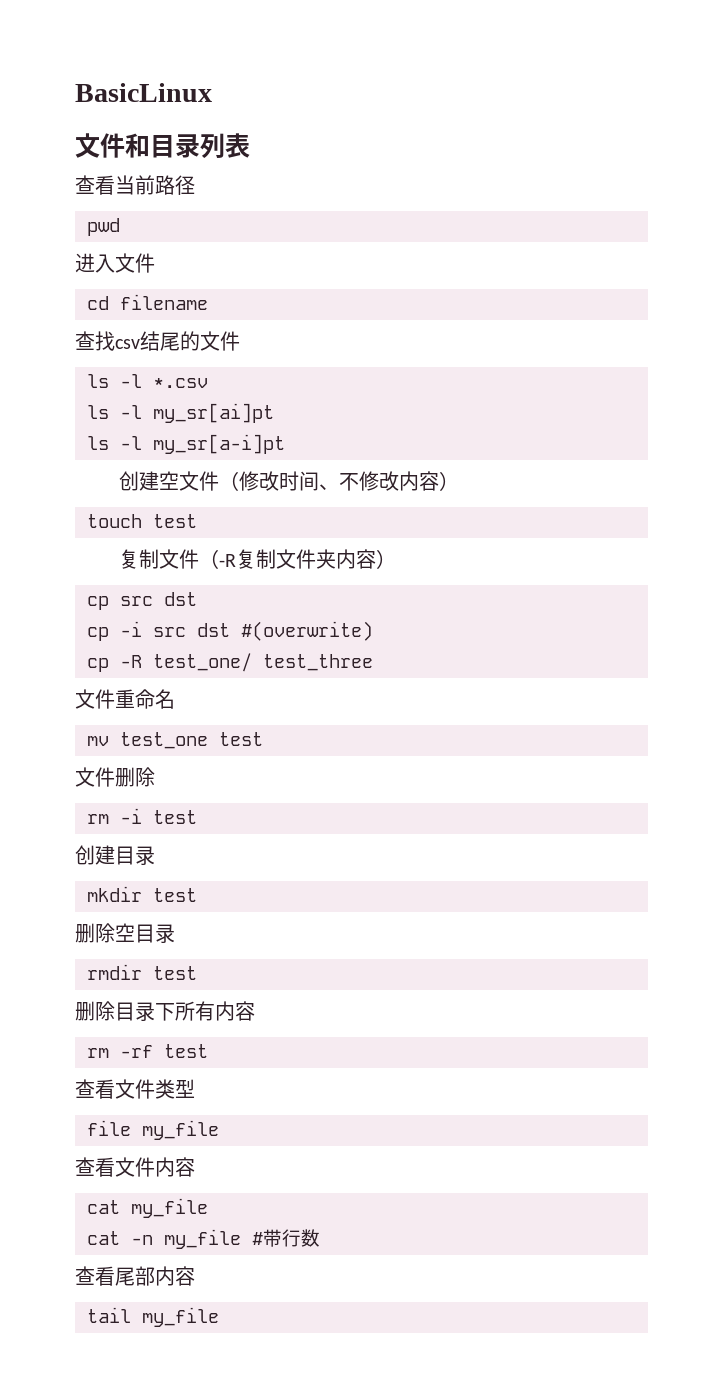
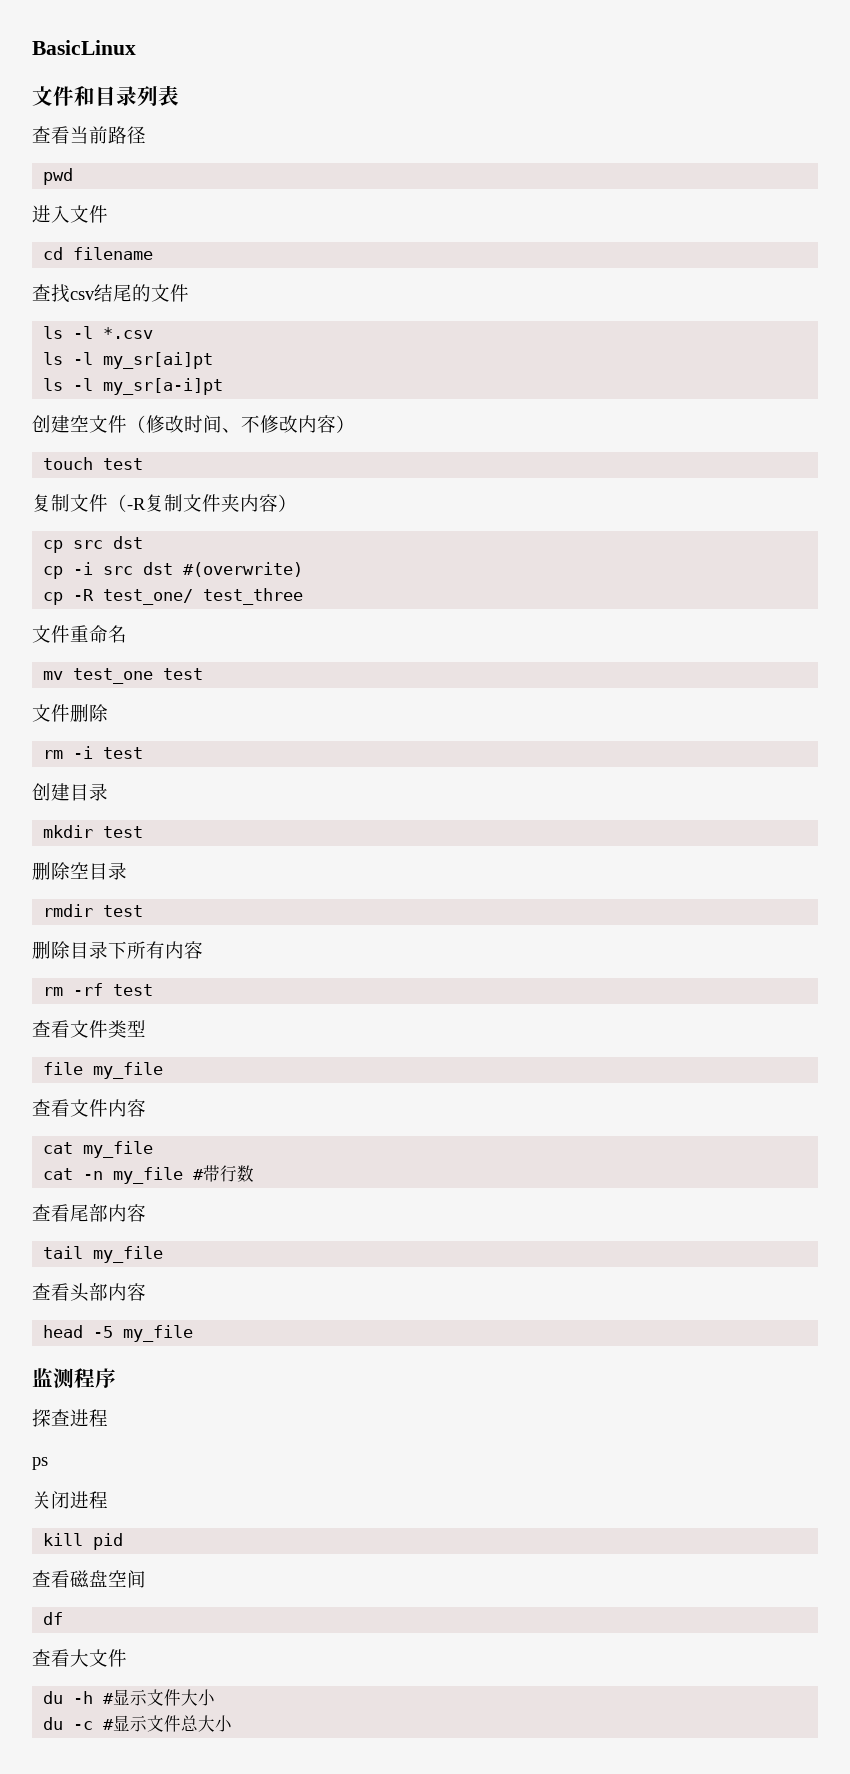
(219, 1317) none -> [32,1283,146,1302] [43,1325,194,1342] [32,1368,116,1388] [32,1409,108,1427] [32,1457,48,1470] [32,1491,108,1509] [43,1533,124,1550] [32,1570,146,1589] [43,1612,64,1625] [32,1649,127,1667] [43,1689,216,1706] [43,1715,233,1732] // 查看头部内容 // head -5 my_file // 监测程序 // 探查进程 // ps // 关闭进程 // kill pid // 查看磁盘空间 // df // 查看大文件 // du -h #显示文件大小 // du -c #显示文件总大小

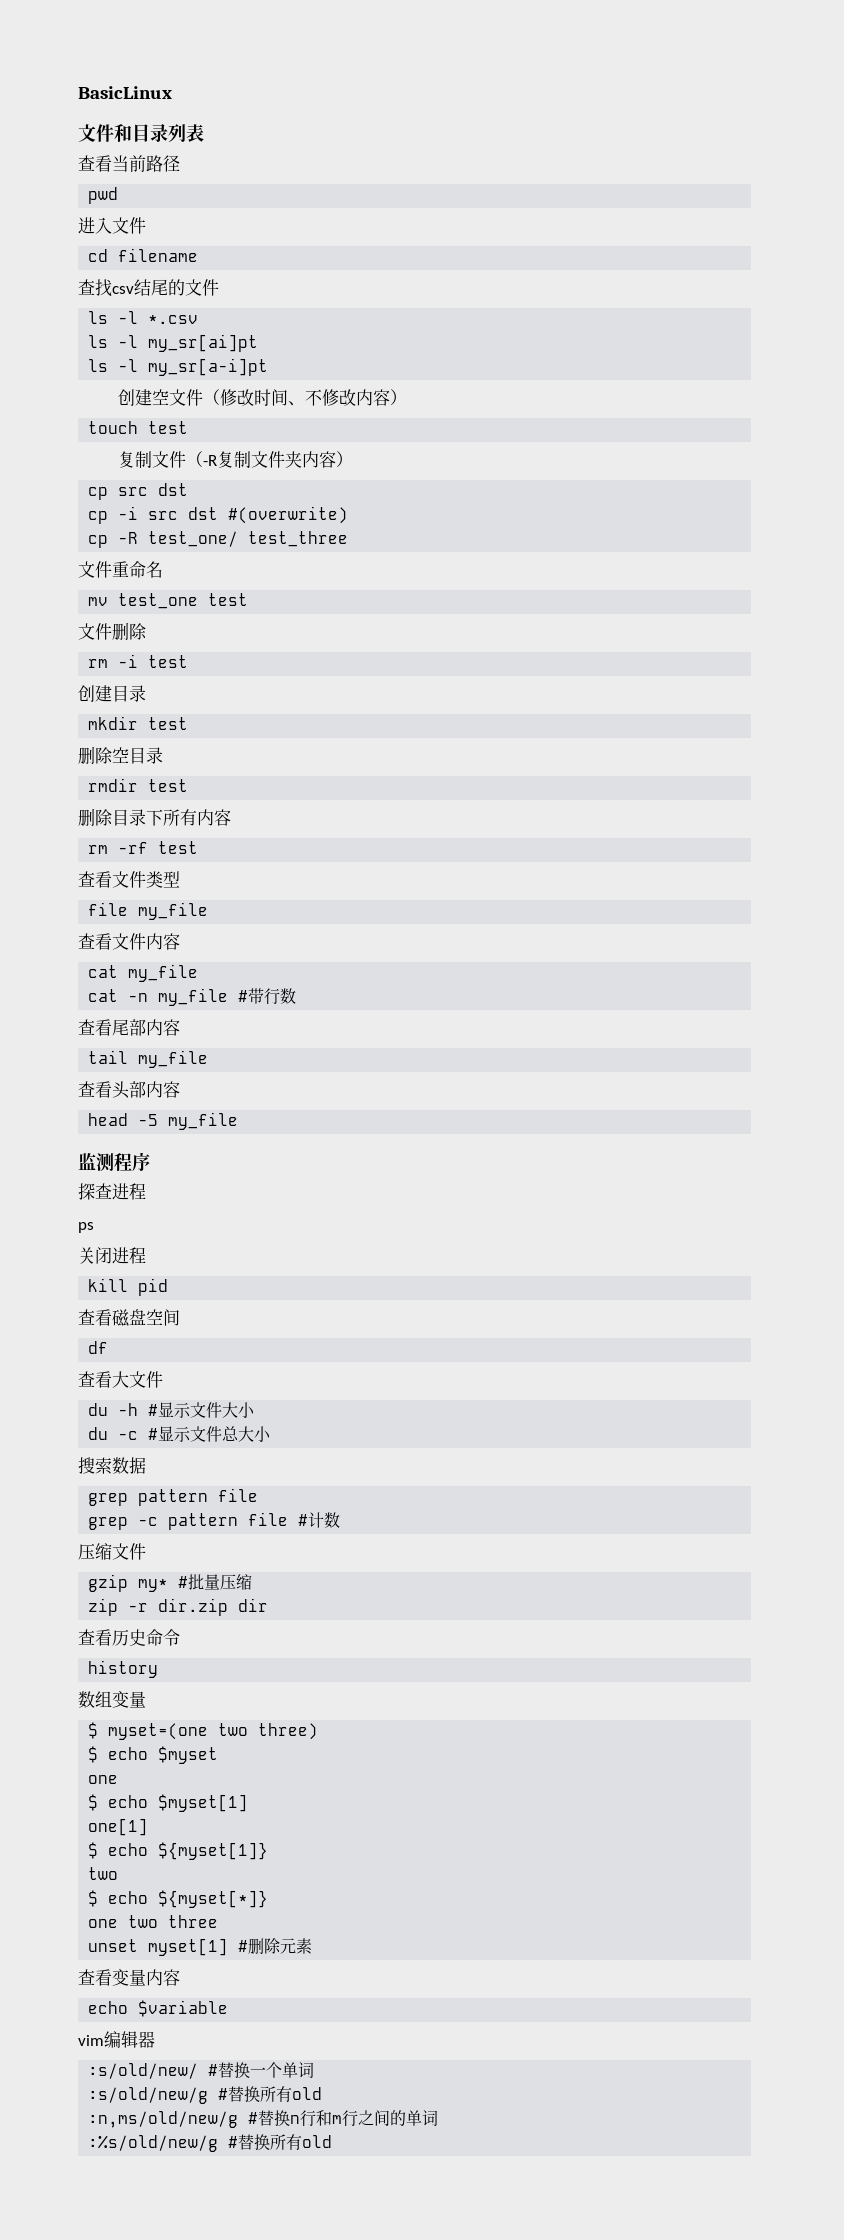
(233, 1723) none -> [78,1457,146,1474] [88,1488,259,1506] [88,1512,341,1530] [78,1543,146,1560] [88,1574,253,1592] [88,1598,269,1616] [78,1629,180,1646] [88,1660,159,1678] [78,1691,146,1708] [88,1722,319,1740] [88,1746,219,1764] [88,1775,119,1784] [88,1794,249,1812] [88,1818,149,1836] [88,1842,269,1860] [88,1867,119,1880] [88,1890,269,1908] [88,1915,219,1928] [88,1938,313,1956] [78,1969,180,1986] [88,2000,229,2017] [78,2031,155,2048] [88,2062,315,2079] [88,2086,323,2104] [88,2110,439,2128] [88,2134,333,2152] // 搜索数据 // grep pattern file // grep -c pattern file #计数 // 压缩文件 // gzip my* #批量压缩 // zip -r dir.zip dir // 查看历史命令 // history // 数组变量 // $ myset=(one two three) // $ echo $myset // one // $ echo $myset[1] // one[1] // $ echo ${myset[1]} // two // $ echo ${myset[*]} // one two three // unset myset[1] #删除元素 // 查看变量内容 // echo $variable // vim编辑器 // :s/old/new/ #替换一个单词 // :s/old/new/g #替换所有old // :n,ms/old/new/g #替换n行和m行之间的单词 // :%s/old/new/g #替换所有old

